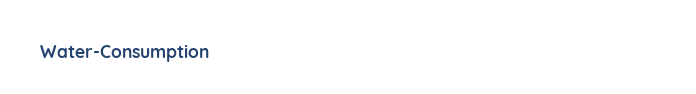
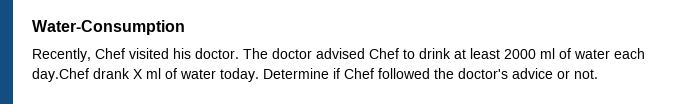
(209, 53) none -> [32,48,645,62] [32,68,598,82] // Recently, Chef visited his doctor. The doctor advised Chef to drink at least 2000 ml of water each day.Chef drank X ml of water today. Determine if Chef followed the doctor's advice or not.

